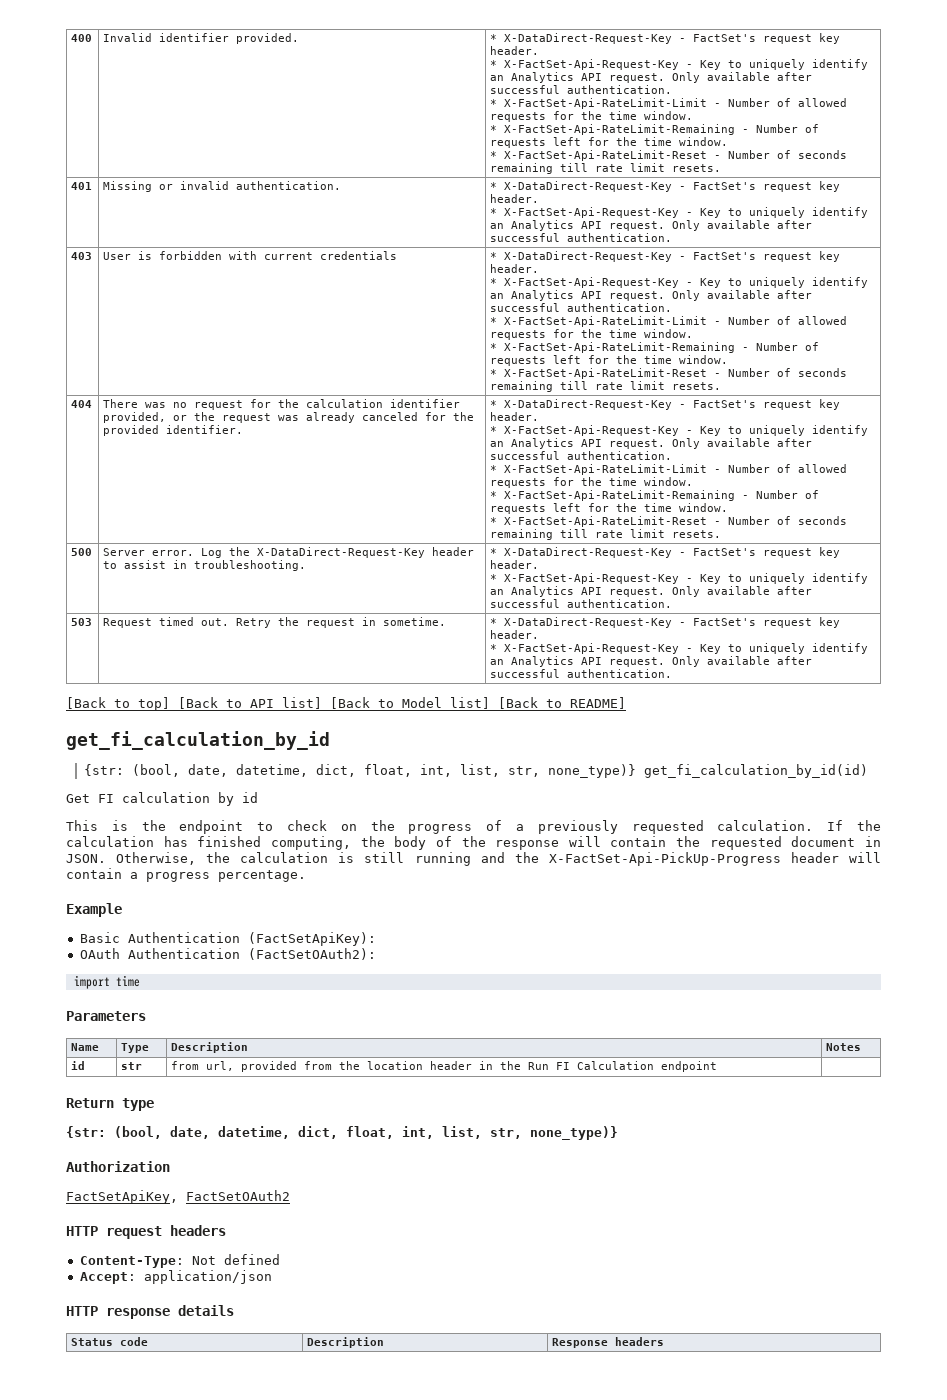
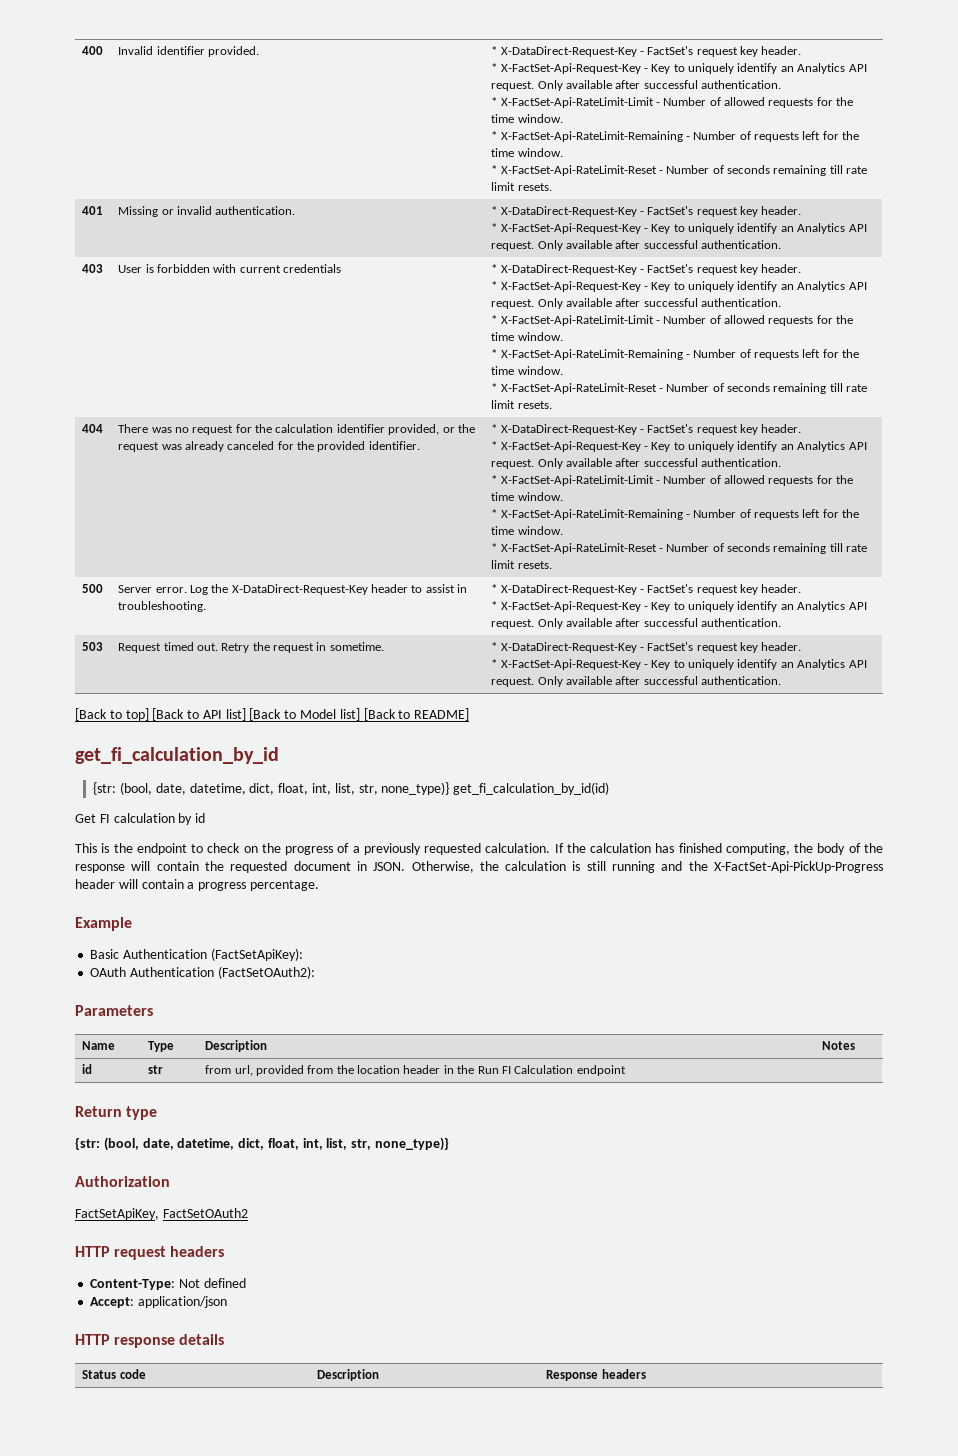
[73,975,140,989] // import time -> (315, 972) none

